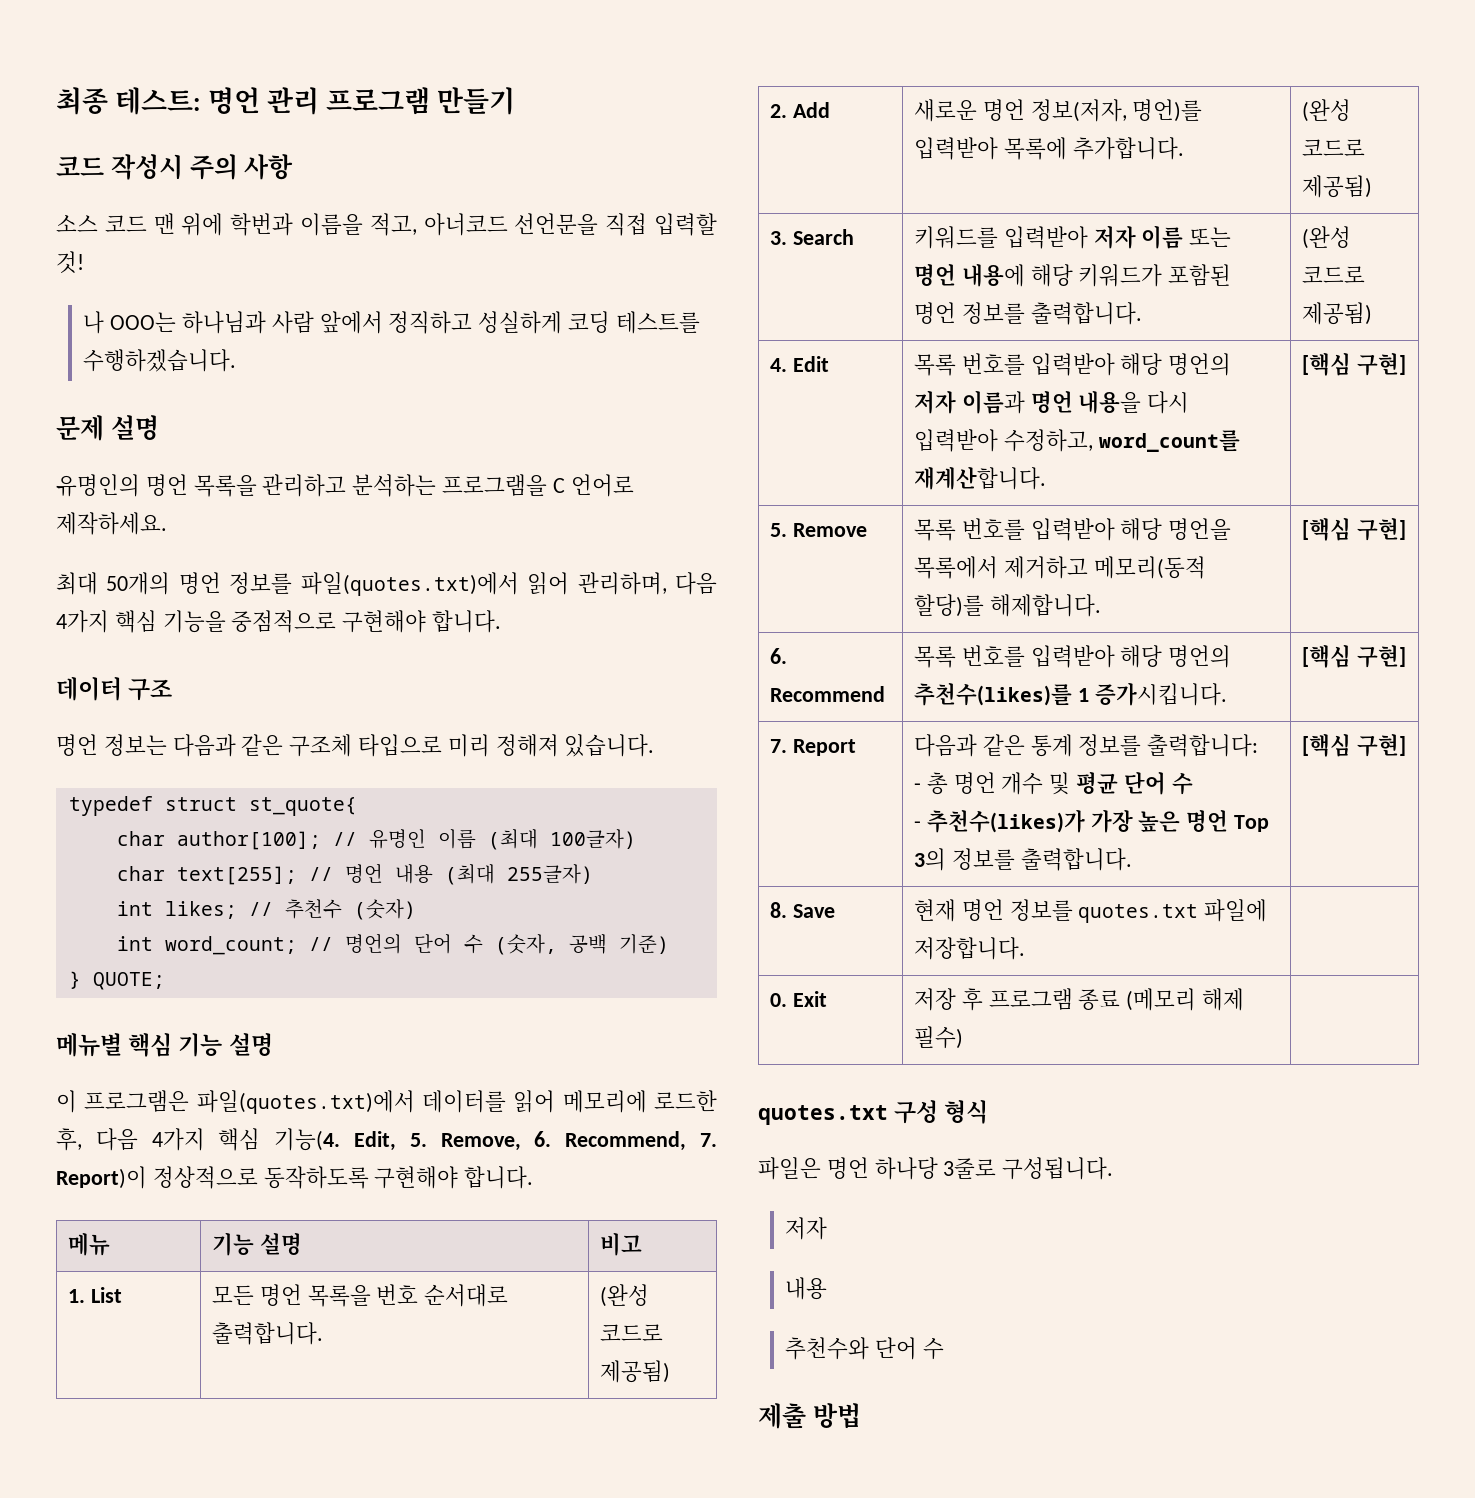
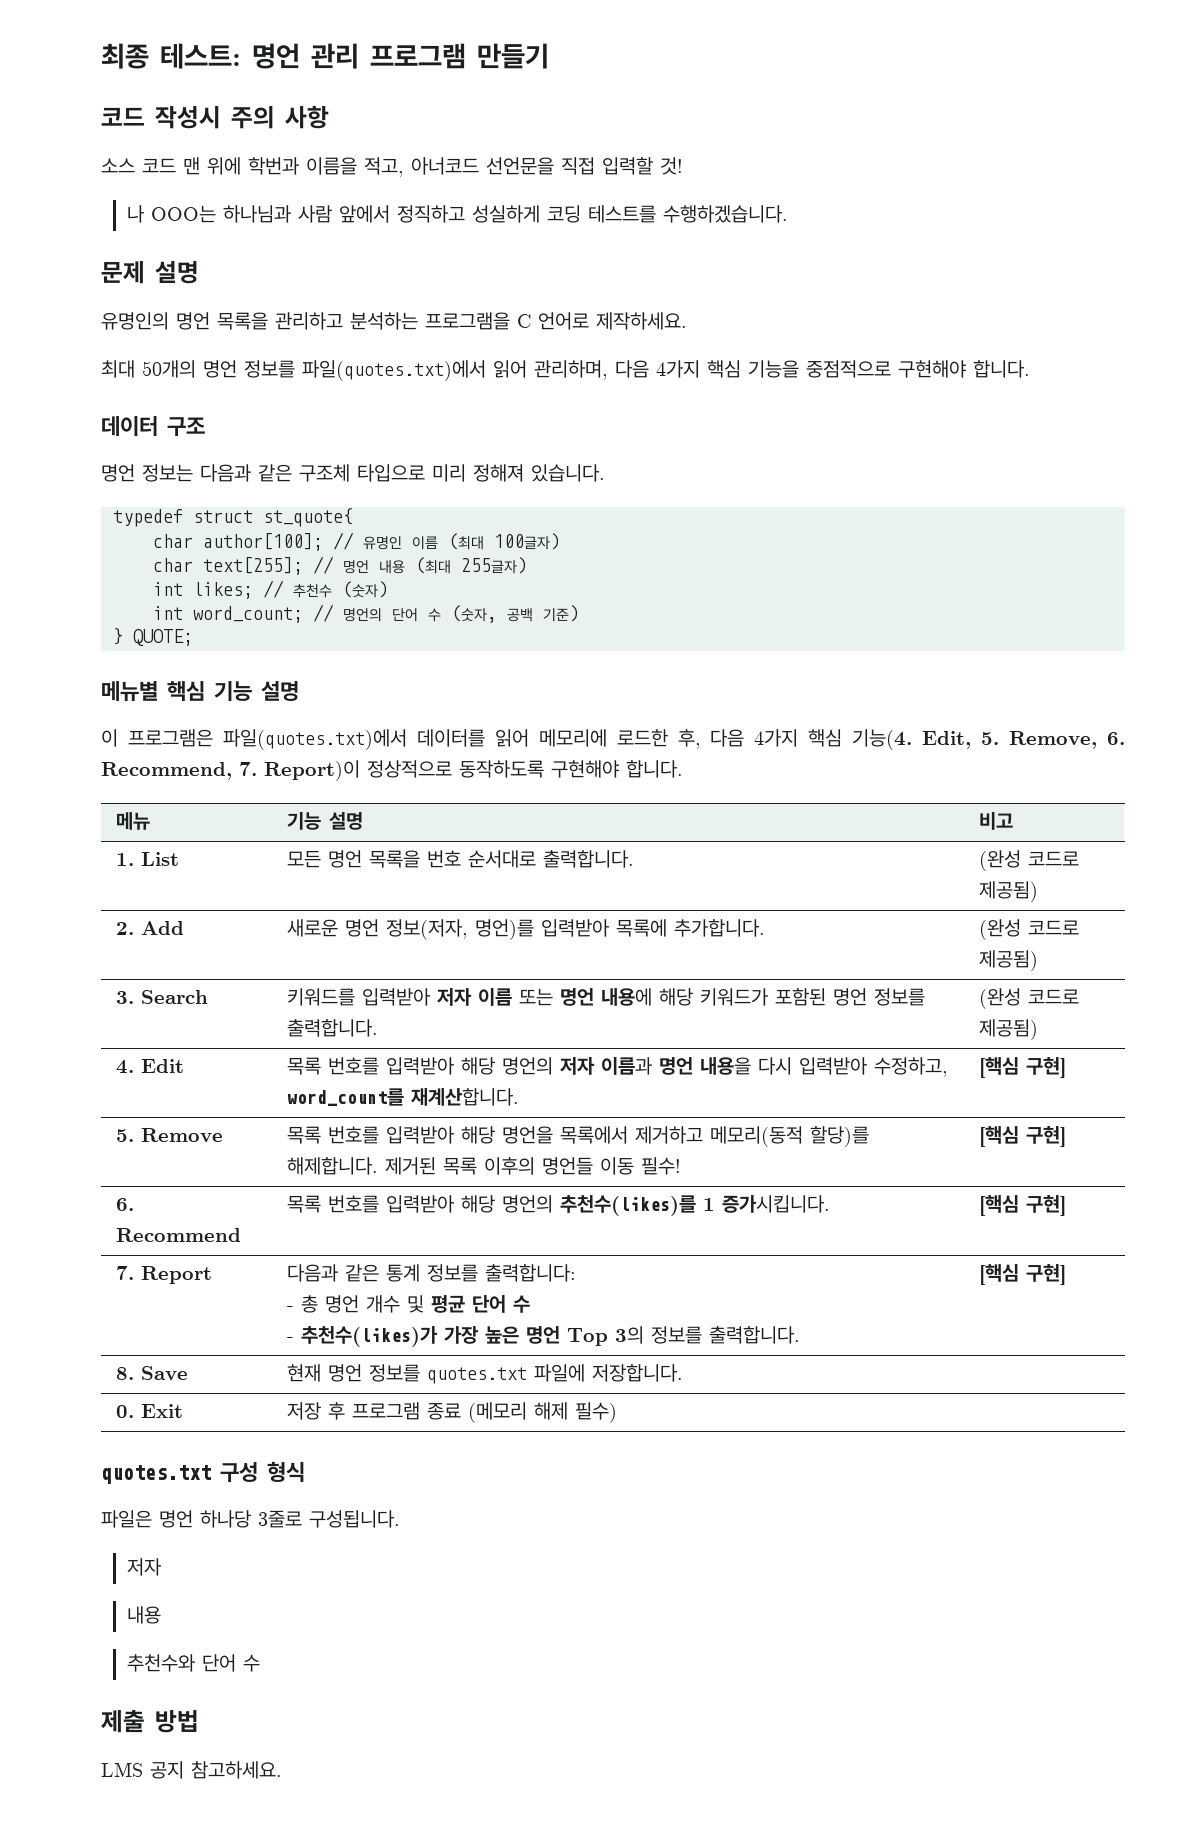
(1101, 605) none -> [384,1157,681,1175] 제거된 목록 이후의 명언들 이동 필수!
(861, 1416) none -> [101,1761,282,1779] // LMS 공지 참고하세요.

